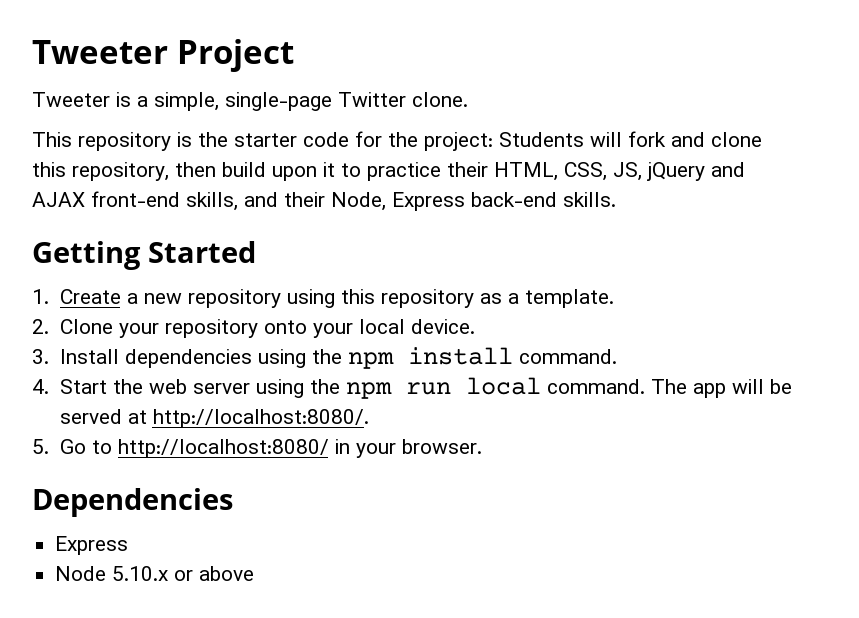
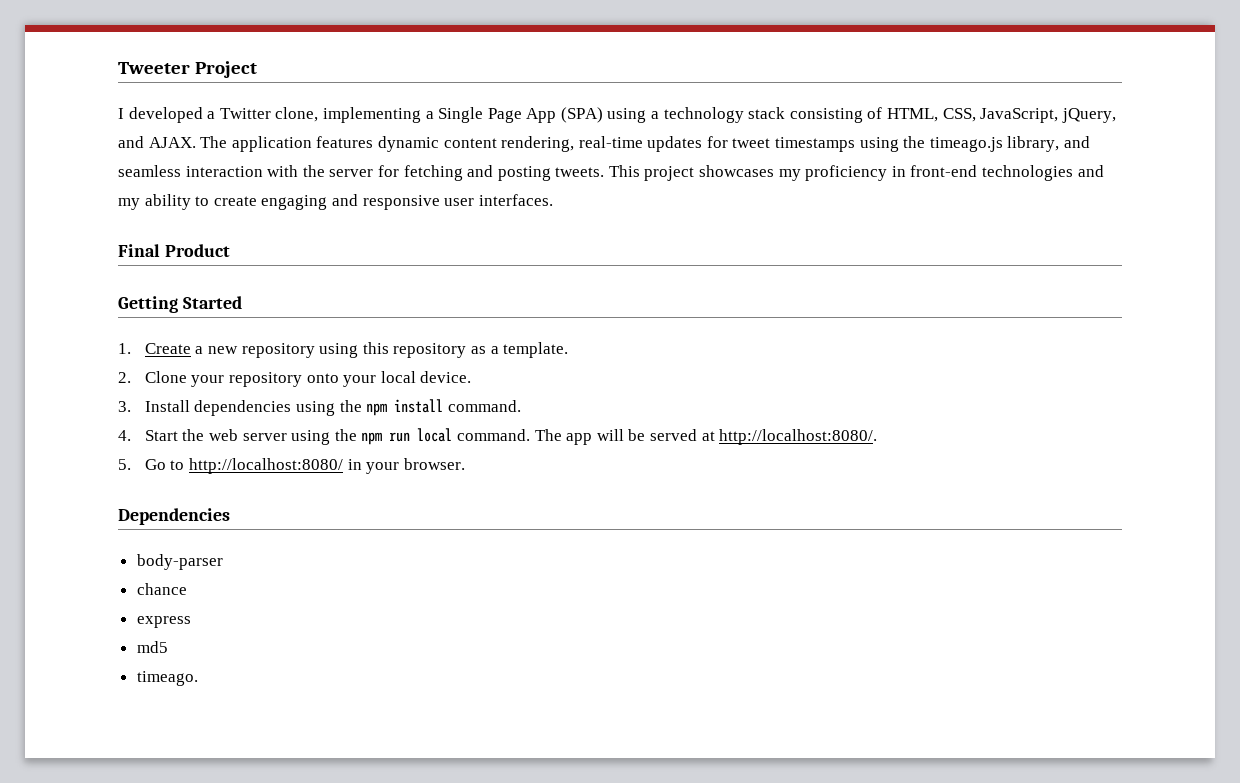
[32,92,468,111] [32,131,762,151] [32,162,745,181] [32,191,616,211] Tweeter is a simple, single-page Twitter clone. // This repository is the starter code for the project: Students will fork and clone this repository, then build upon it to practice their HTML, CSS, JS, jQuery and AJAX front-end skills, and their Node, Express back-end skills. -> [118,107,1116,123] [118,136,1091,152] [118,165,1104,181] [118,194,553,210] [118,244,230,257] I developed a Twitter clone, implementing a Single Page App (SPA) using a technology stack consisting of HTML, CSS, JavaScript, jQuery, and AJAX. The application features dynamic content rendering, real-time updates for tweet timestamps using the timeago.js library, and seamless interaction with the server for fetching and posting tweets. This project showcases my proficiency in front-end technologies and my ability to create engaging and responsive user interfaces. // Final Product
[55,536,129,555] [55,566,255,581] Express // Node 5.10.x or above -> [136,554,223,570] [136,583,187,595] [136,616,191,628] [136,641,168,653] [136,671,198,686] body-parser // chance // express // md5 // timeago.

